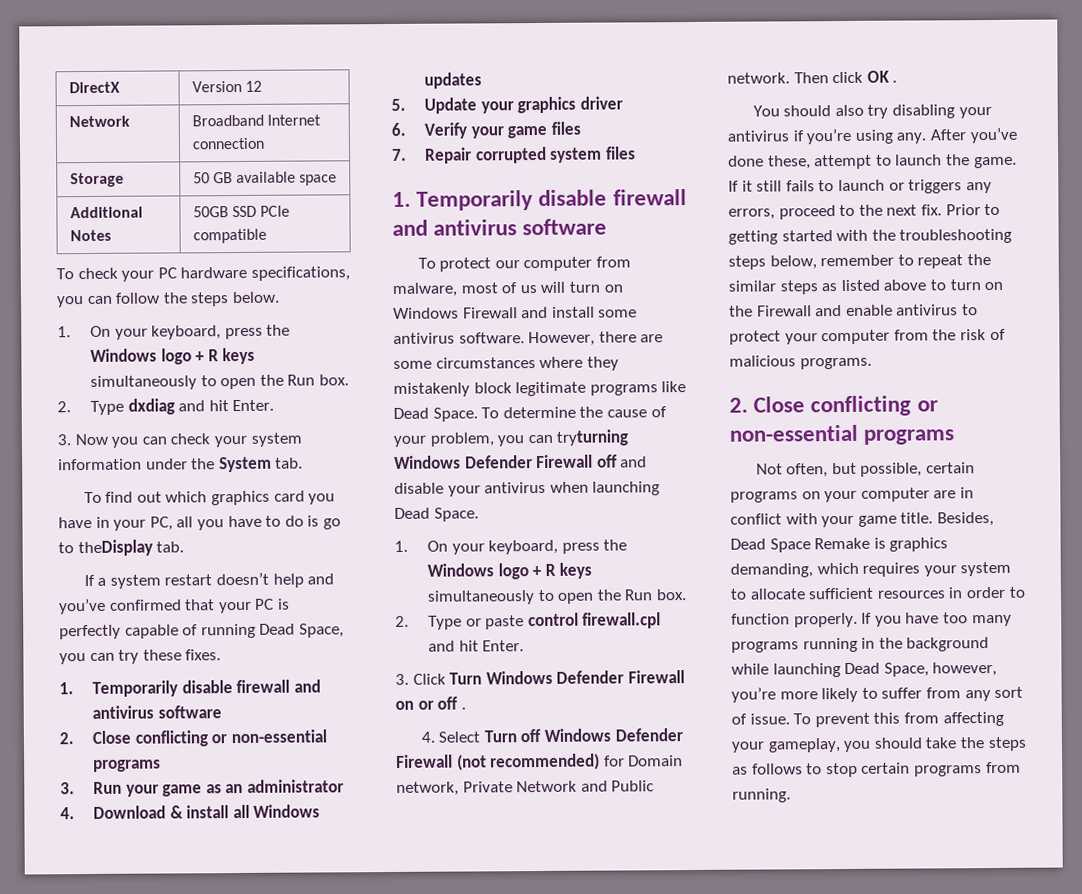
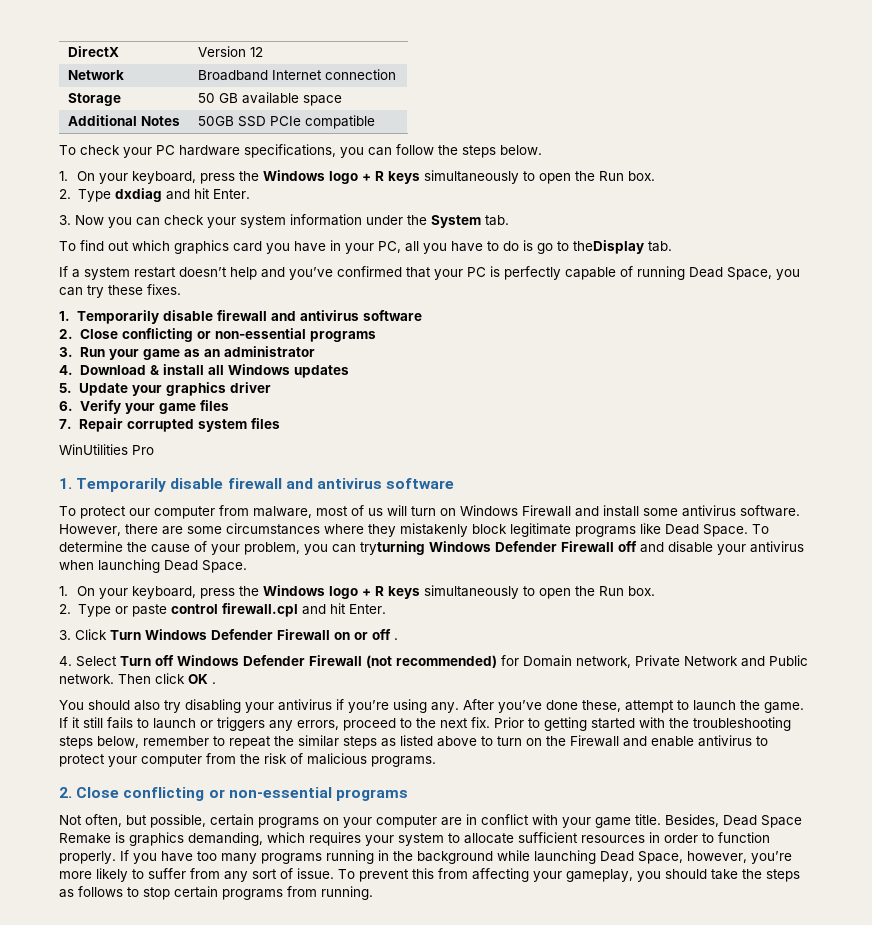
(636, 153) none -> [59,444,154,455] // WinUtilities Pro

